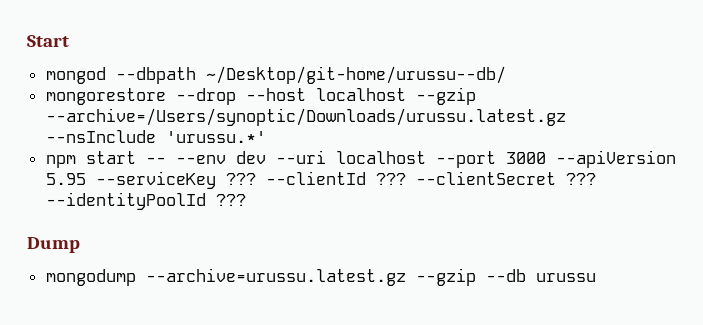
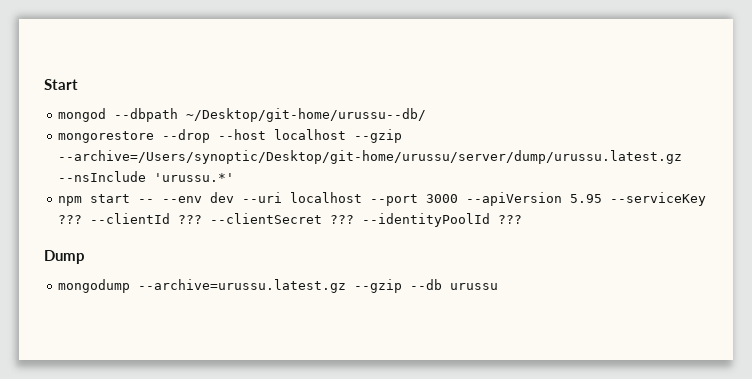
[45,108,566,126] --archive=/Users/synoptic/Downloads/urussu.latest.gz -> [58,150,683,164] --archive=/Users/synoptic/Desktop/git-home/urussu/server/dump/urussu.latest.gz

